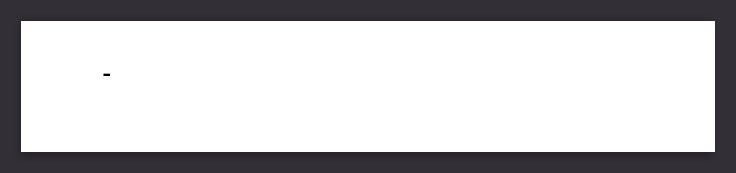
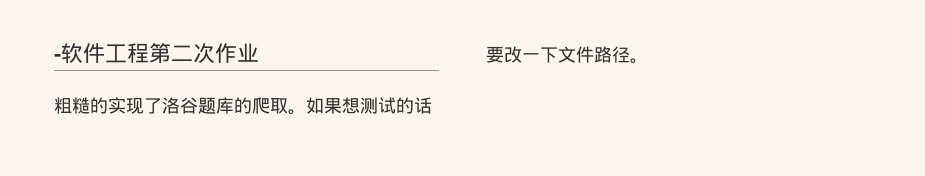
(110, 76) none -> [61,43,259,63] [54,97,432,115] [486,46,648,64] 软件工程第二次作业 // 粗糙的实现了洛谷题库的爬取。如果想测试的话要改一下文件路径。

